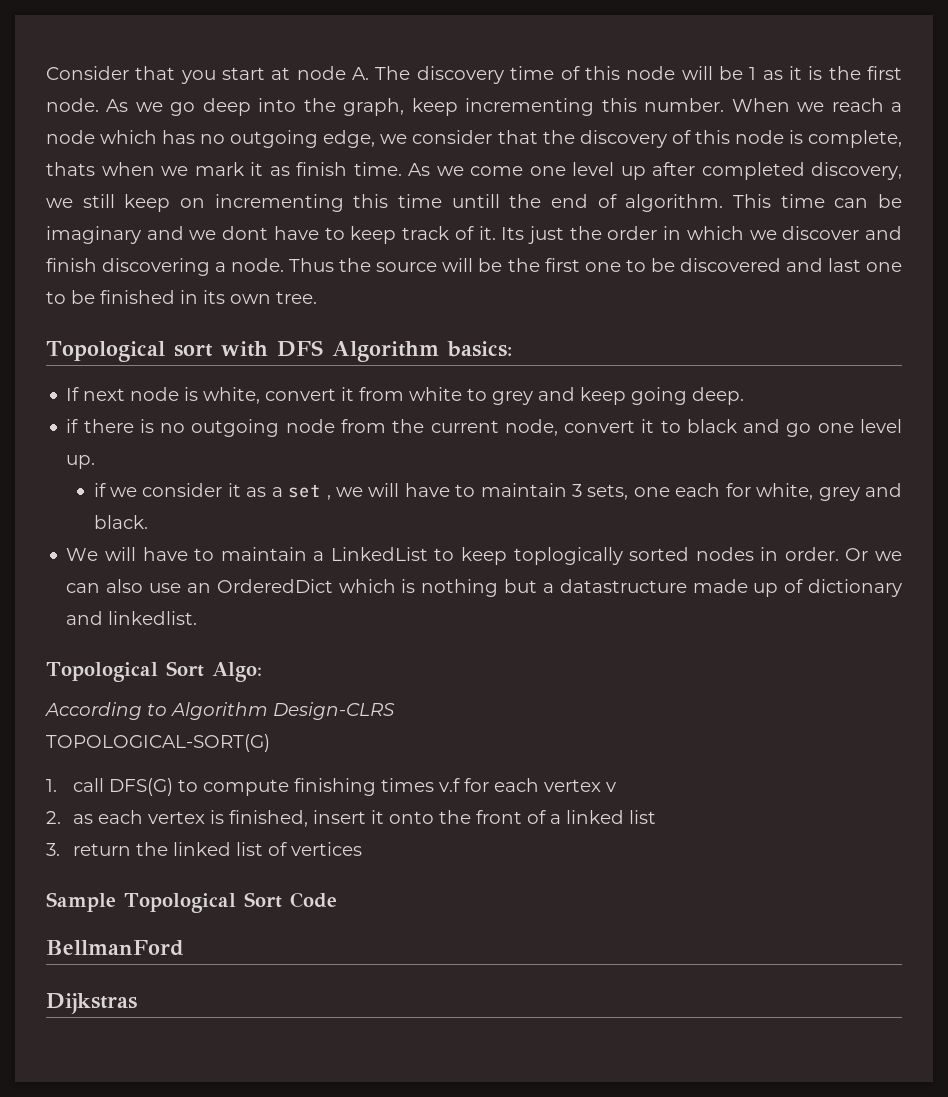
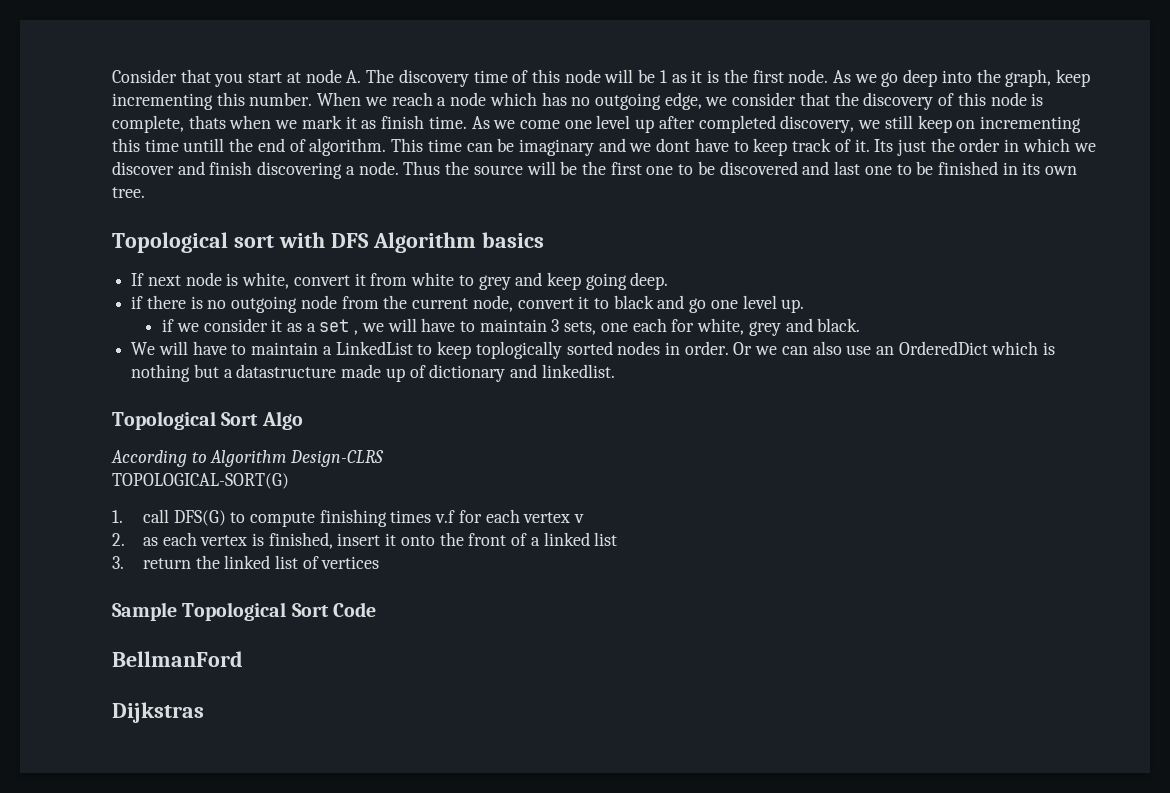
[446,341,512,357] basics: -> [481,232,544,248] basics
[211,662,262,682] Algo: -> [261,411,303,430] Algo

